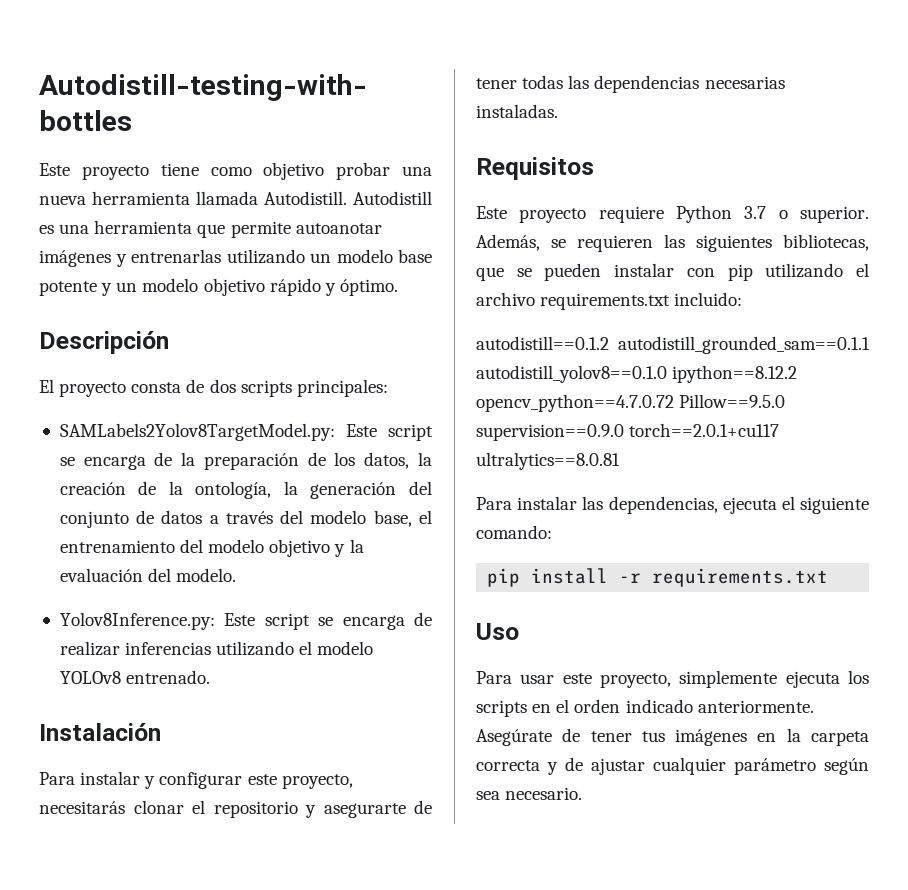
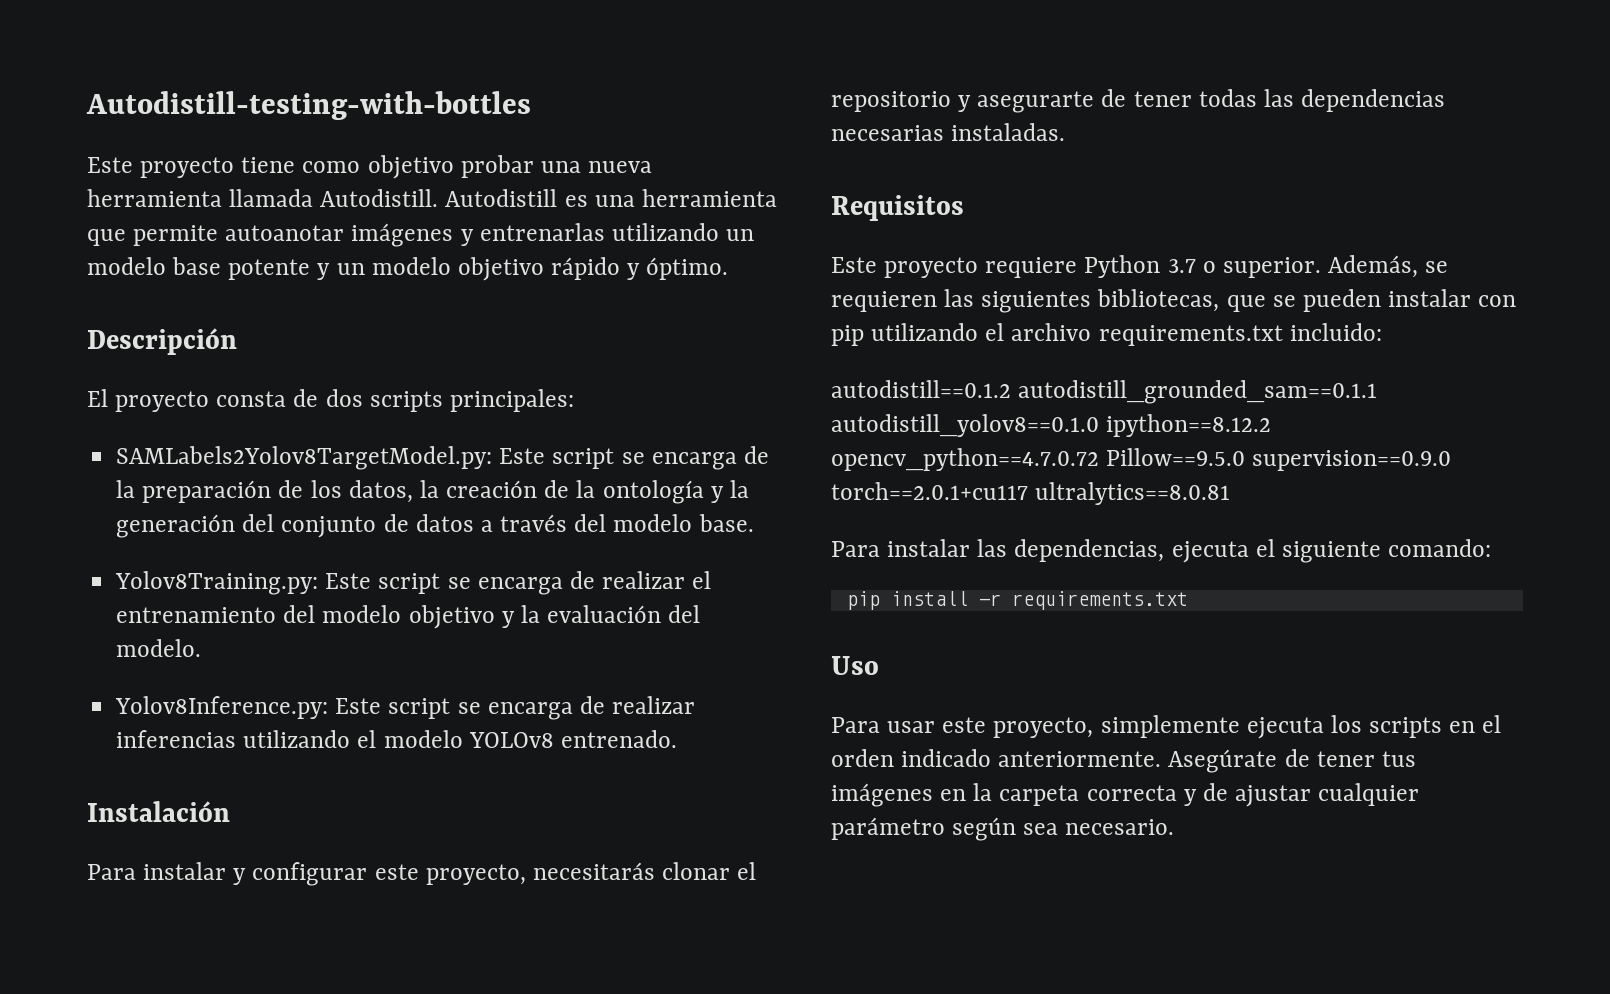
[195,481,272,499] ontología, -> [602,480,724,504] ontología y
[373,510,412,527] base, -> [698,514,754,532] [115,571,686,595] base. // Yolov8Training.py: Este script se encarga de realizar

